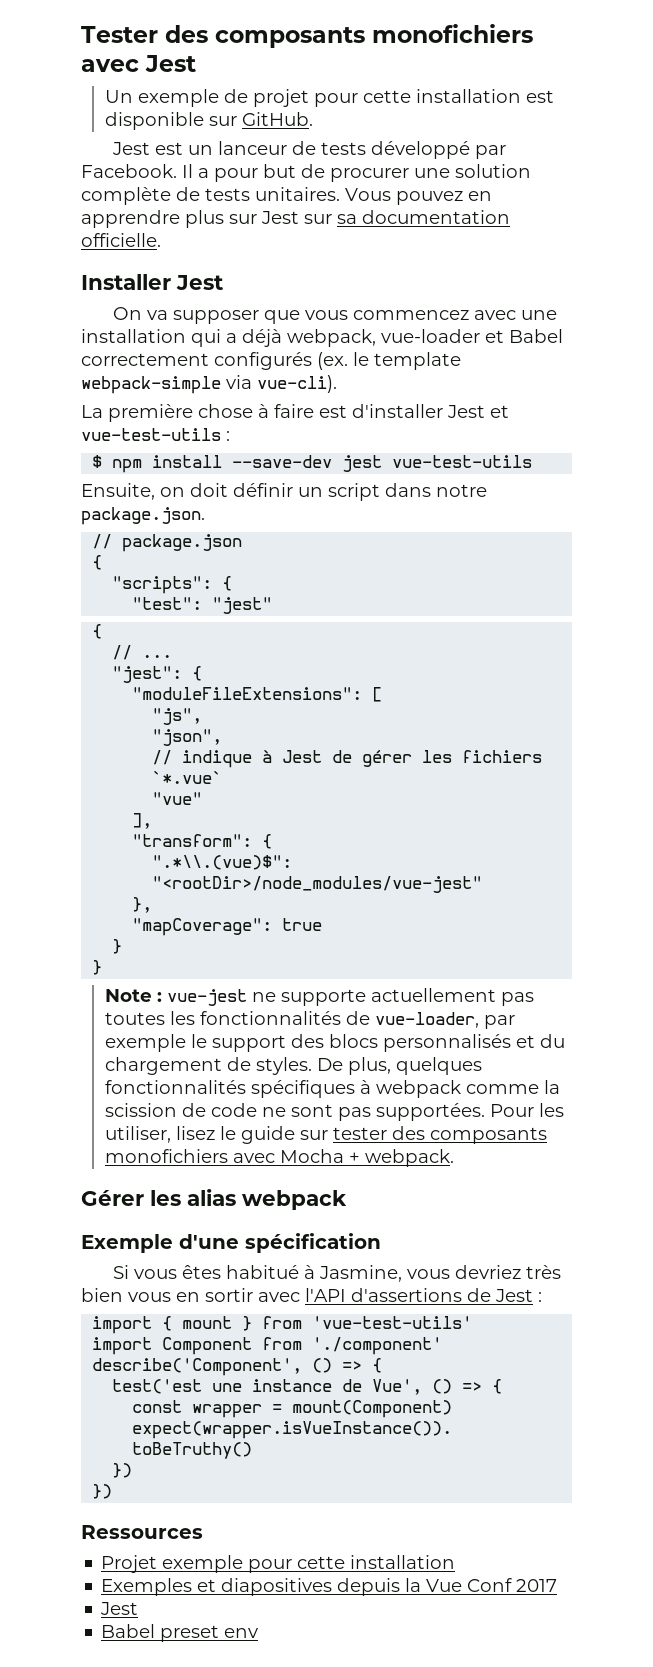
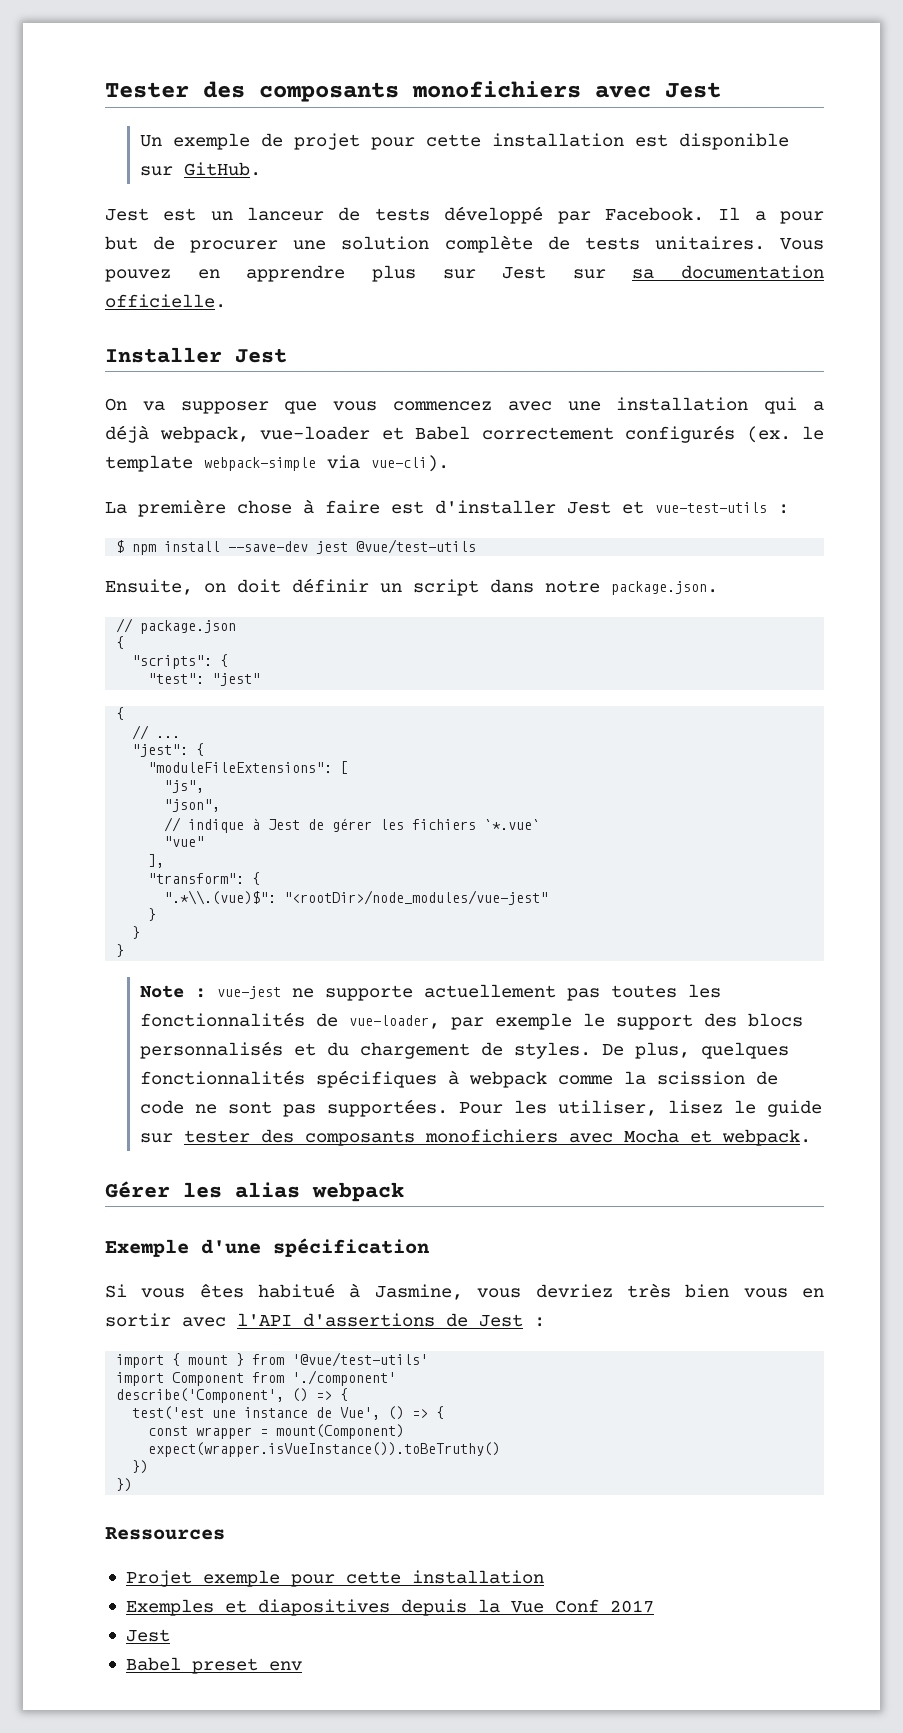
[392,455,533,468] vue-test-utils -> [356,539,477,554] @vue/test-utils
[132,897,153,913] [132,918,323,936] }, // "mapCoverage": true -> [148,908,157,921] }
[348,1152,360,1163] + -> [690,1130,713,1143] et
[312,1316,473,1329] 'vue-test-utils' -> [292,1352,429,1367] '@vue/test-utils'

